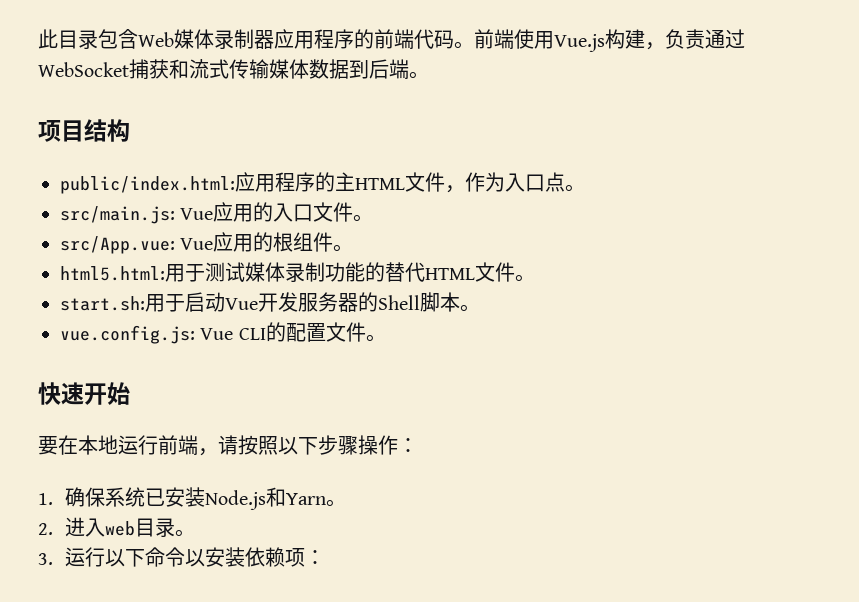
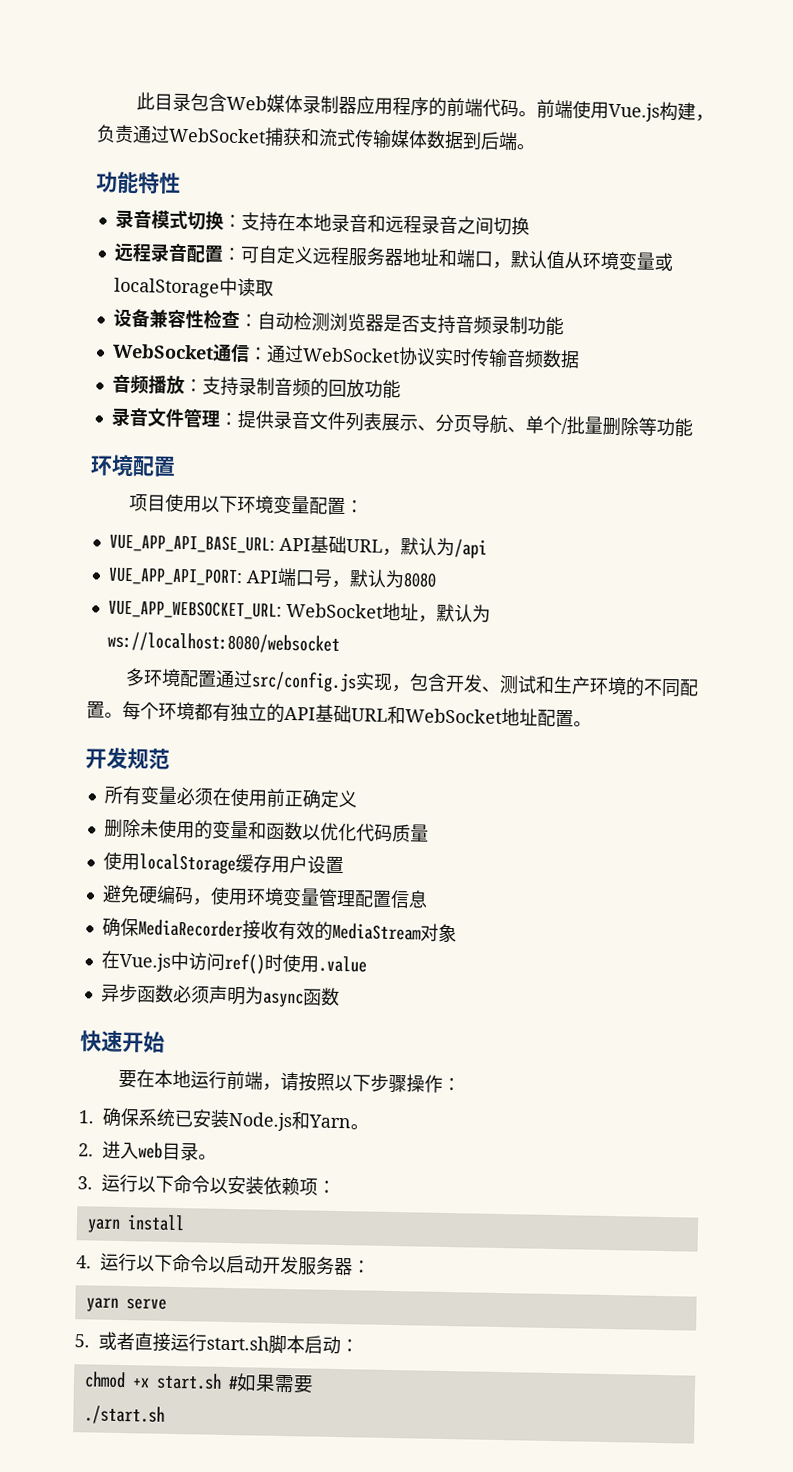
[38,119,130,142] [60,172,585,194] [60,202,374,224] [60,232,354,254] [60,262,535,282] [60,292,480,312] [60,322,386,344] 项目结构 // public/index.html:应用程序的主HTML文件，作为入口点。 // src/main.js: Vue应用的入口文件。 // src/App.vue: Vue应用的根组件。 // html5.html:用于测试媒体录制功能的替代HTML文件。 // start.sh:用于启动Vue开发服务器的Shell脚本。 // vue.config.js: Vue CLI的配置文件。 -> [96,171,181,195] [114,209,530,236] [113,242,673,272] [113,277,274,298] [112,308,564,337] [111,343,580,369] [111,374,401,400] [110,407,693,438] [90,454,176,477] [128,493,364,516] [108,533,487,559] [107,566,437,589] [107,599,491,623] [106,631,340,654] [124,667,699,698] [86,700,592,728] [85,747,170,770] [103,785,357,809] [103,818,429,843] [102,851,344,875] [101,884,428,909] [101,917,457,943] [100,950,367,975] [100,983,340,1008] 功能特性 // 录音模式切换：支持在本地录音和远程录音之间切换 // 远程录音配置：可自定义远程服务器地址和端口，默认值从环境变量或localStorage中读取 // 设备兼容性检查：自动检测浏览器是否支持音频录制功能 // WebSocket通信：通过WebSocket协议实时传输音频数据 // 音频播放：支持录制音频的回放功能 // 录音文件管理：提供录音文件列表展示、分页导航、单个/批量删除等功能 // 环境配置 // 项目使用以下环境变量配置： // VUE_APP_API_BASE_URL: API基础URL，默认为/api // VUE_APP_API_PORT: API端口号，默认为8080 // VUE_APP_WEBSOCKET_URL: WebSocket地址，默认为ws://localhost:8080/websocket // 多环境配置通过src/config.js实现，包含开发、测试和生产环境的不同配置。每个环境都有独立的API基础URL和WebSocket地址配置。 // 开发规范 // 所有变量必须在使用前正确定义 // 删除未使用的变量和函数以优化代码质量 // 使用localStorage缓存用户设置 // 避免硬编码，使用环境变量管理配置信息 // 确保MediaRecorder接收有效的MediaStream对象 // 在Vue.js中访问ref()时使用.value // 异步函数必须声明为async函数
(325, 557) none -> [86,1214,185,1233] [76,1252,371,1276] [85,1297,167,1312] [74,1331,359,1355] [83,1371,314,1394] [83,1405,165,1425] // yarn install // 4.运行以下命令以启动开发服务器： // yarn serve // 5.或者直接运行start.sh脚本启动： // chmod +x start.sh #如果需要 // ./start.sh

